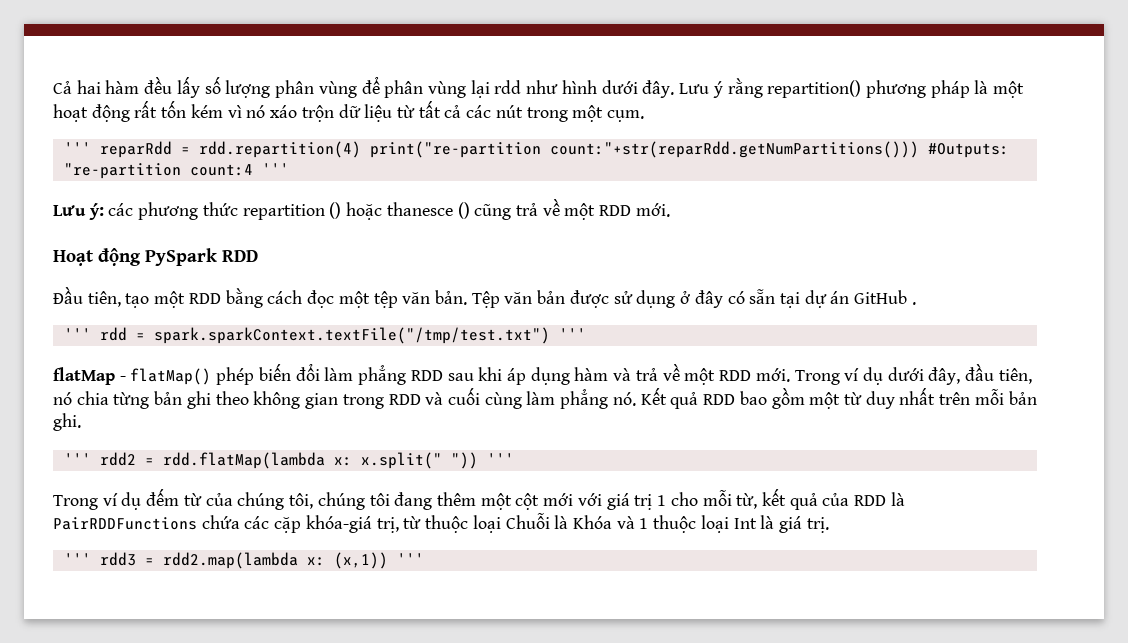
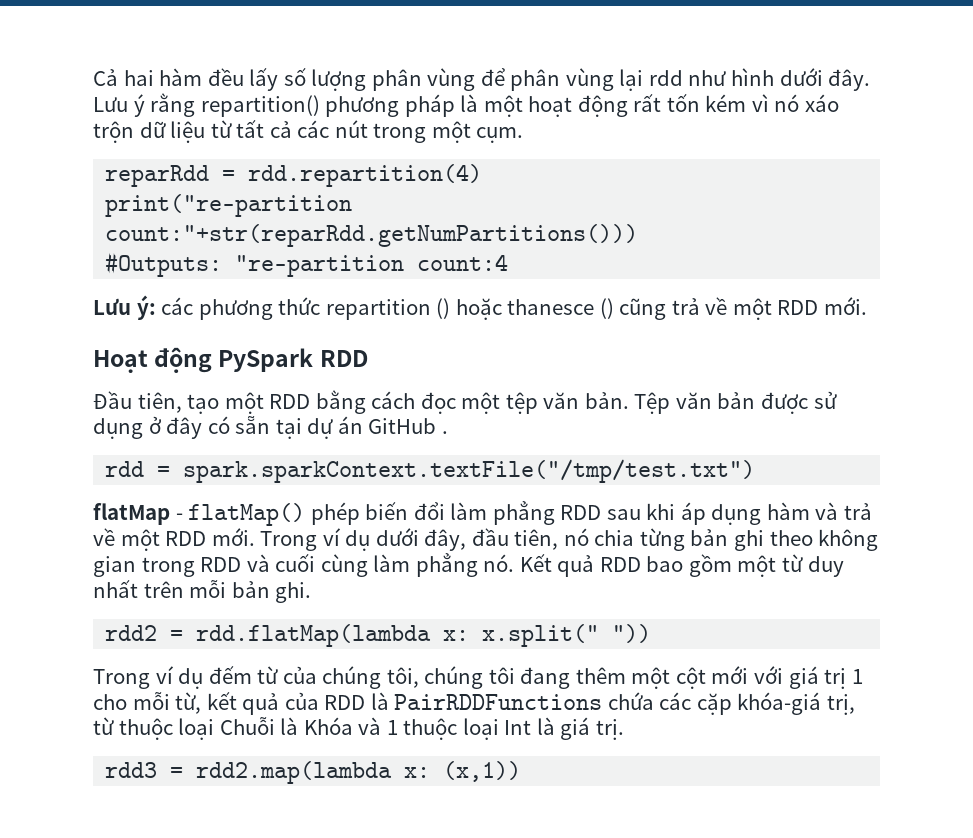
[63,142,91,154] ''' -> (524, 135) none
(361, 149) none -> (483, 175) //
(919, 149) none -> (639, 235) //
[261,163,289,175] ''' -> (509, 262) none
[63,328,91,340] ''' -> (448, 432) none
[558,328,586,340] ''' -> (756, 471) none
[63,453,91,465] ''' -> (312, 592) none
[486,453,514,465] ''' -> (652, 633) none
[63,553,91,565] ''' -> (624, 729) none
[396,553,424,565] ''' -> (522, 771) none

